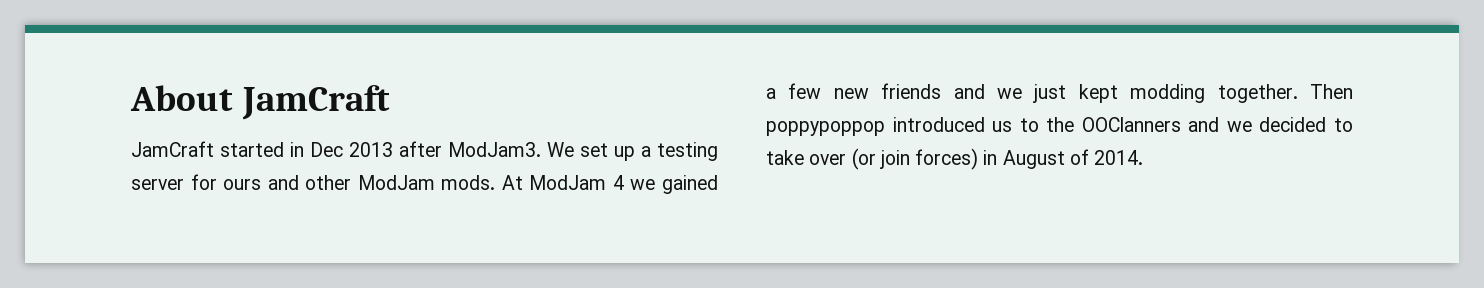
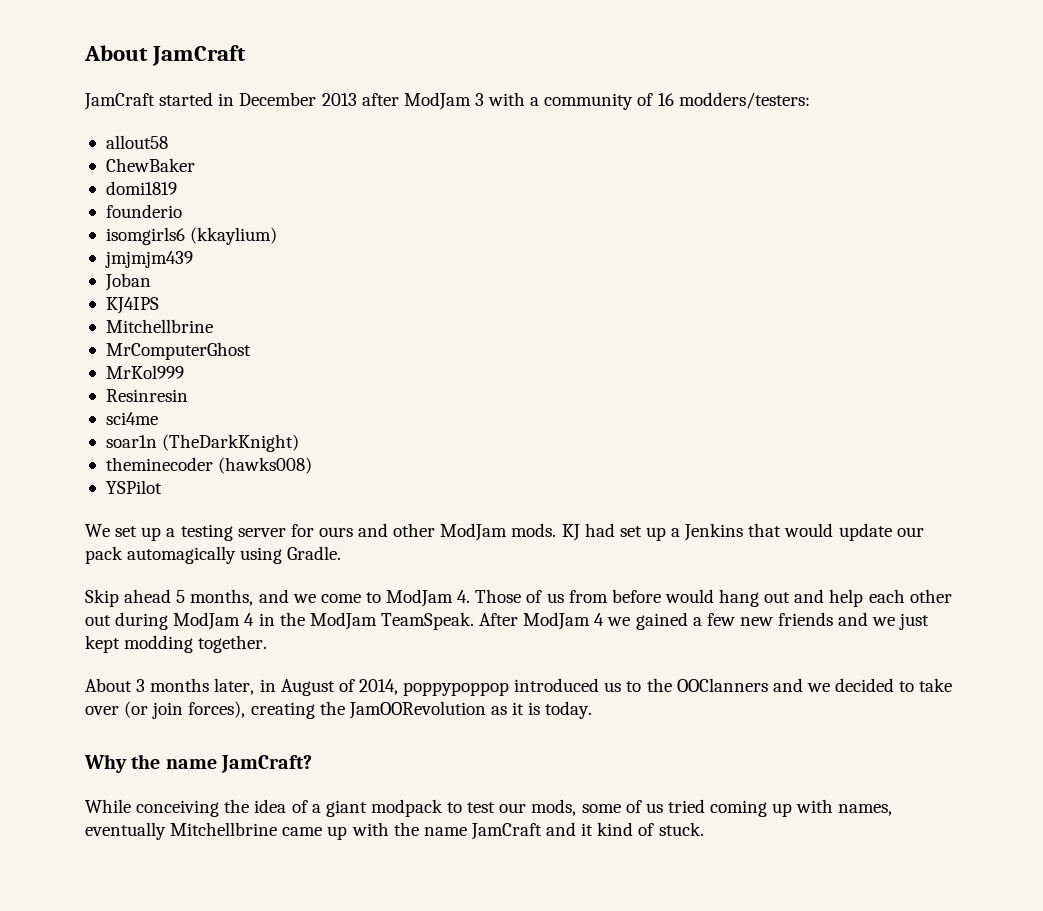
[310,142,343,157] Dec -> [239,92,317,106] December
[448,142,541,157] ModJam3. -> [403,92,810,110] [105,135,168,149] [105,158,195,172] [105,181,177,195] [105,204,182,218] [105,227,278,245] [104,251,193,268] [104,273,151,291] [105,297,159,314] [105,319,213,333] [105,342,251,360] [105,365,184,379] [105,389,188,402] [105,412,158,425] [105,434,300,452] [105,457,313,474] [105,480,162,494] ModJam 3 with a community of 16 modders/testers: // allout58 // ChewBaker // domi1819 // founderio // isomgirls6 (kkaylium) // jmjmjm439 // Joban // KJ4IPS // Mitchellbrine // MrComputerGhost // MrKol999 // Resinresin // sci4me // soar1n (TheDarkKnight) // theminecoder (hawks008) // YSPilot //
[501,175,523,190] At -> [561,523,924,541] [85,546,342,564] [85,589,952,607] [85,612,519,630] KJ had set up a Jenkins that would update our pack automagically using Gradle. // Skip ahead 5 months, and we come to ModJam 4. Those of us from before would hang out and help each other out during ModJam 4 in the ModJam TeamSpeak. After
[1310,84,1353,99] Then -> [85,678,398,696] // About 3 months later, in August of 2014,
[915,148,1144,170] forces) in August of 2014. -> [188,701,593,719] [84,754,313,773] [85,799,893,817] [85,822,704,840] forces), creating the JamOORevolution as it is today. // Why the name JamCraft? // While conceiving the idea of a giant modpack to test our mods, some of us tried coming up with names, eventually Mitchellbrine came up with the name JamCraft and it kind of stuck.

